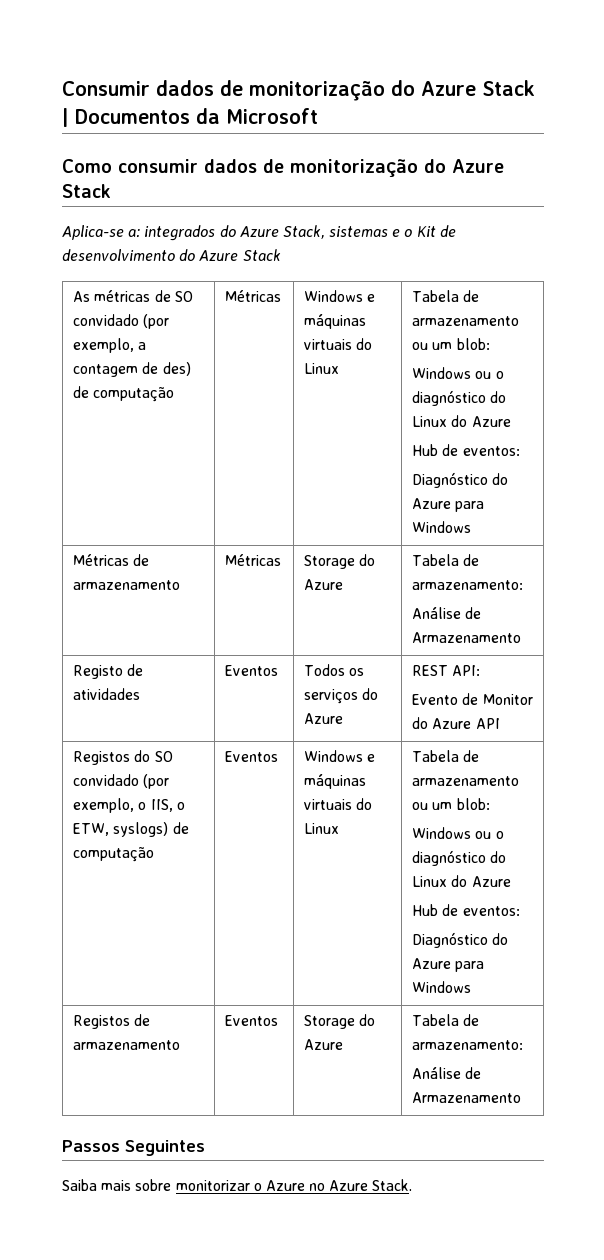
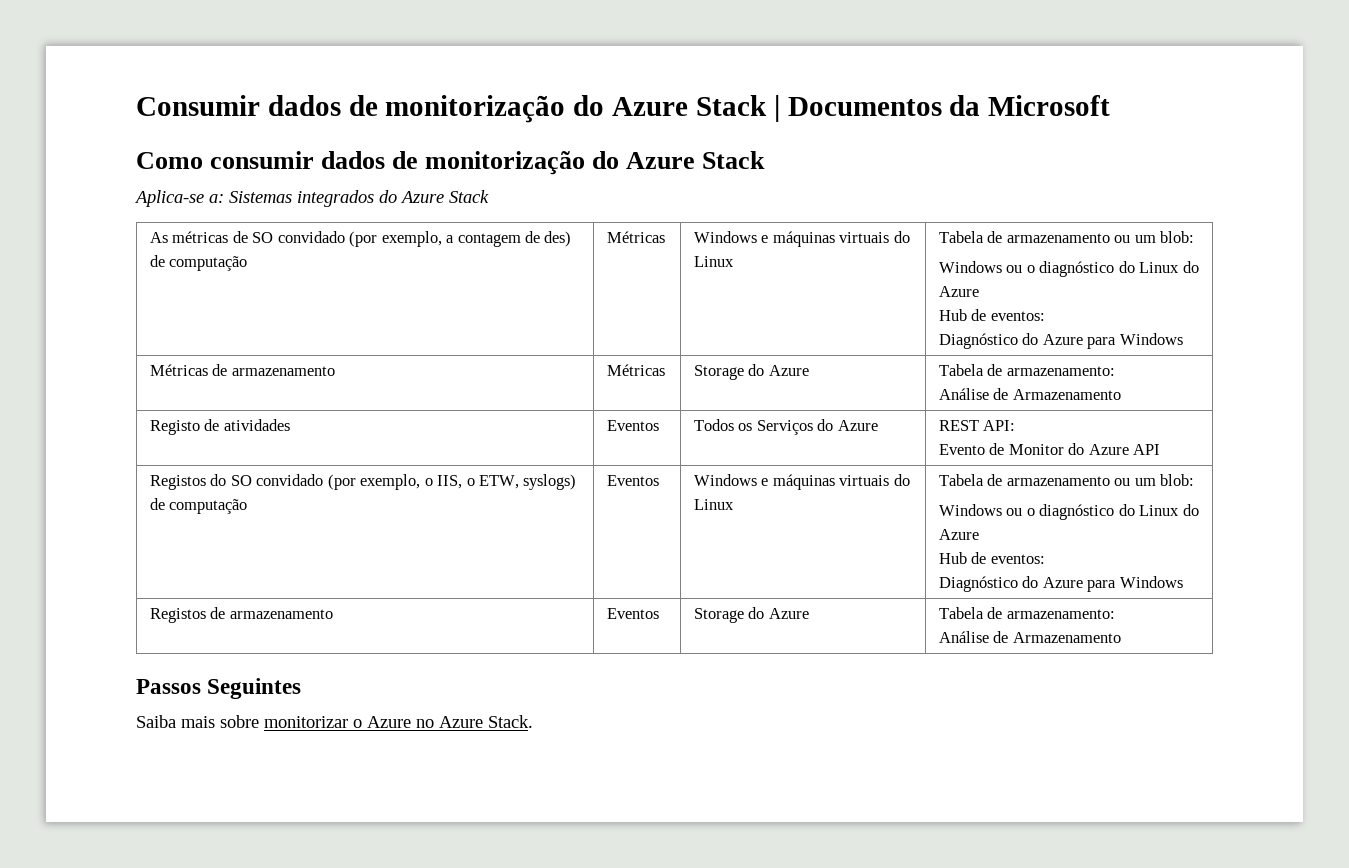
(141, 233) none -> [229,191,292,203] Sistemas
[282,225,456,239] [62,249,239,261] Stack, sistemas e o Kit de desenvolvimento do Azure -> (444, 197) none
[304,689,359,704] serviços -> [756,420,813,435] Serviços

